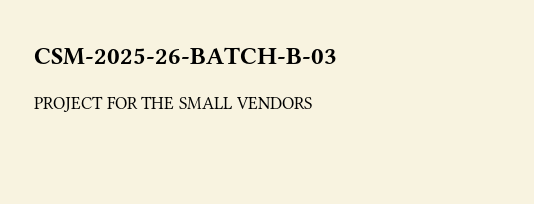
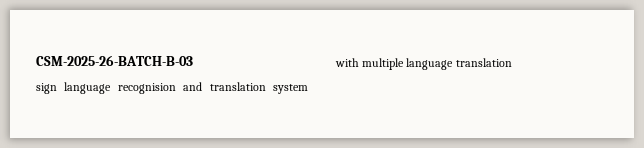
[34,96,312,112] PROJECT FOR THE SMALL VENDORS -> [36,82,308,94] [335,58,512,70] sign language recognision and translation system with multiple language translation

